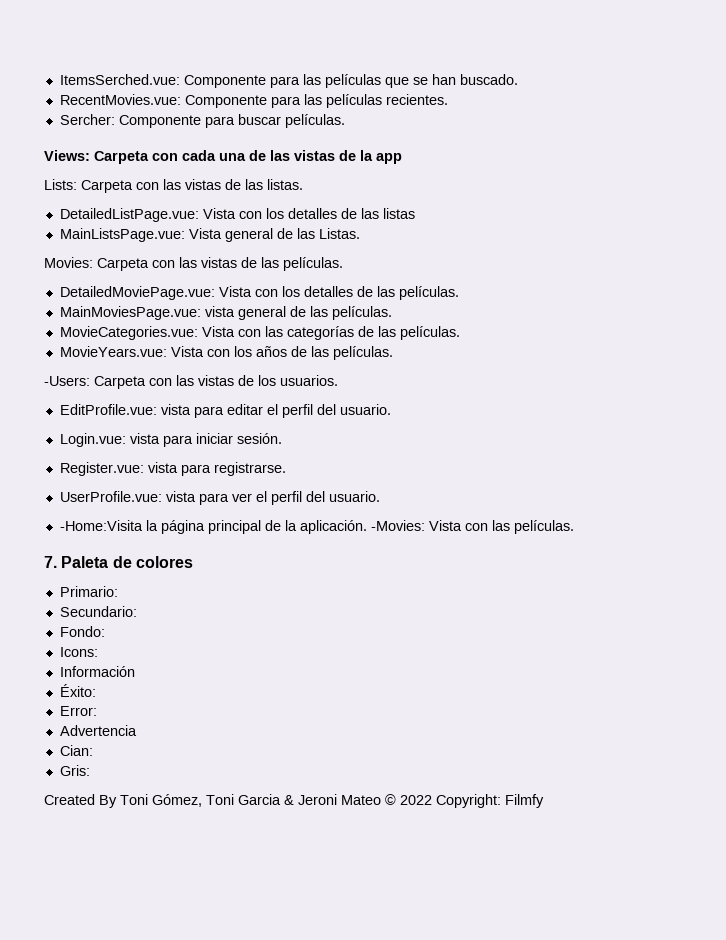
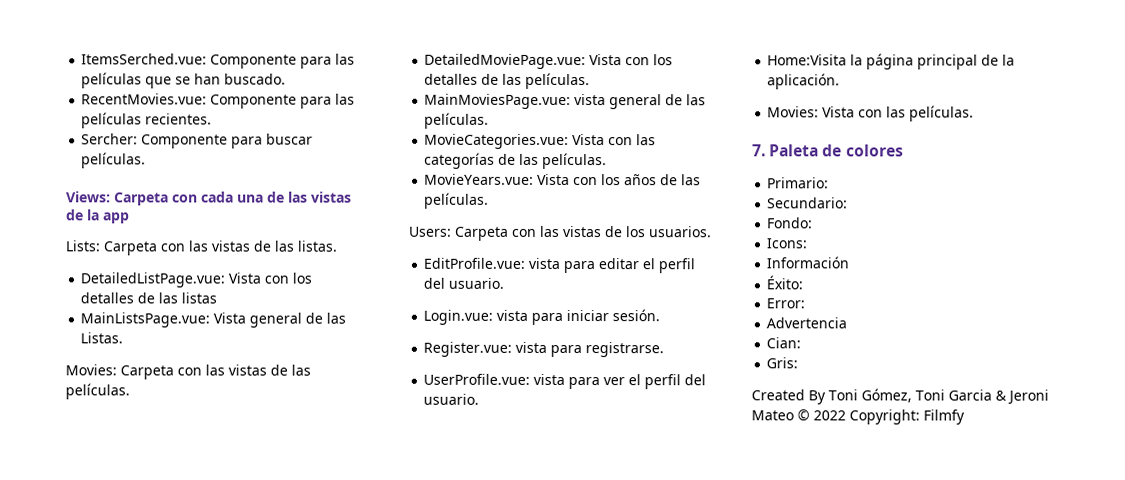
[44,376,90,386] -Users: -> [409,226,452,237] Users:
[59,520,143,531] -Home:Visita -> [767,54,848,66] Home:Visita
[370,520,425,531] -Movies: -> [767,106,820,118] // Movies:

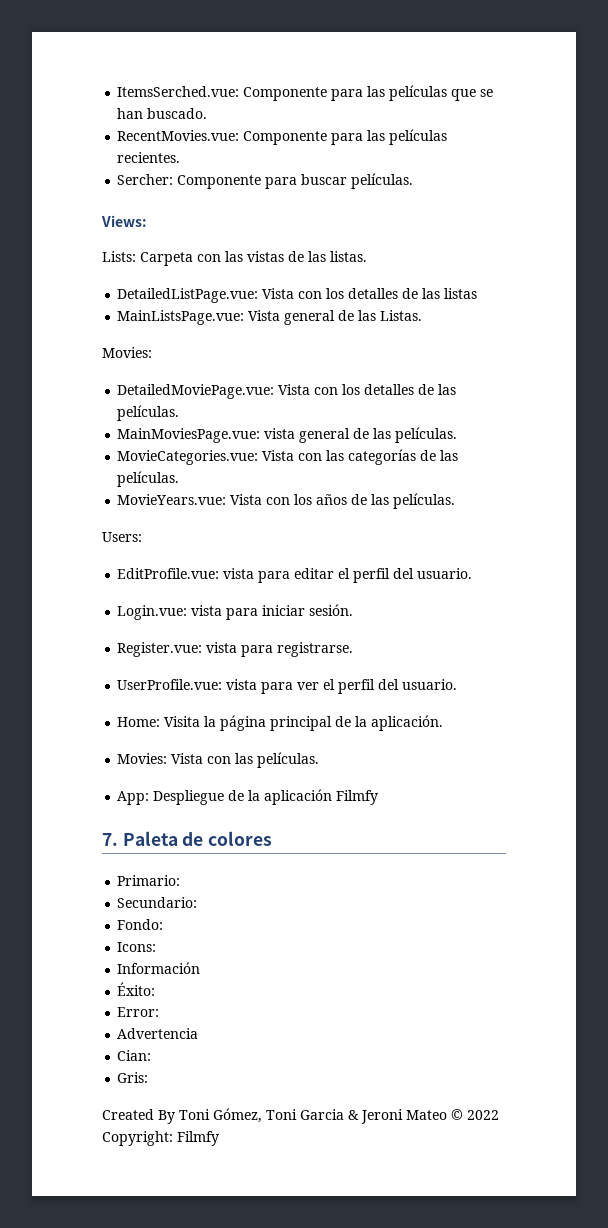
[114,191,352,206] [66,209,130,224] Carpeta con cada una de las vistas de la app -> (147, 221) none
[120,364,311,380] [65,383,130,400] Carpeta con las vistas de las películas. -> (152, 352) none
[454,225,712,241] Carpeta con las vistas de los usuarios. -> (142, 537) none
[767,54,848,66] Home:Visita -> [117,716,201,727] Home: Visita
(975, 113) none -> [117,789,379,805] // App: Despliegue de la aplicación Filmfy

